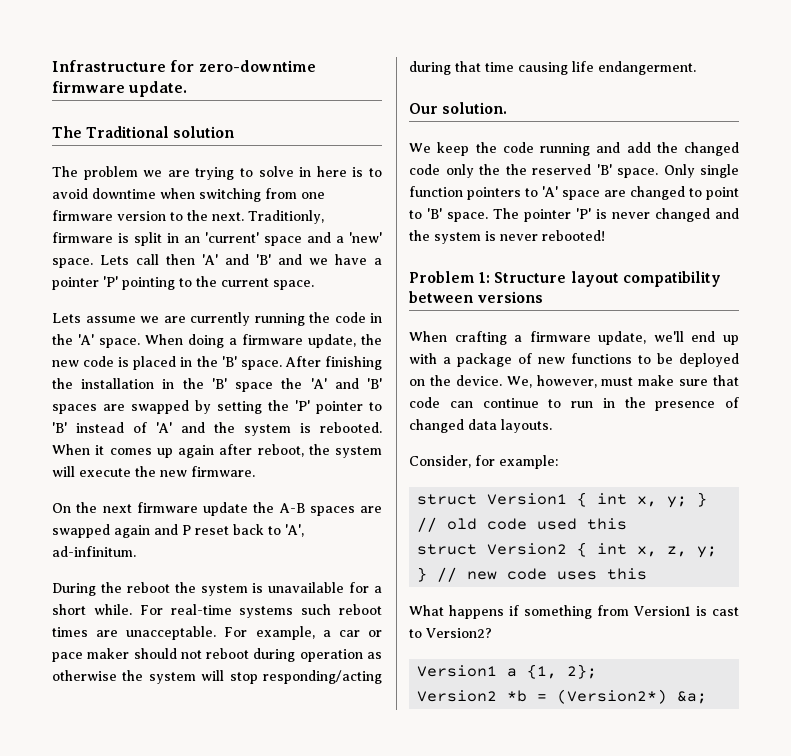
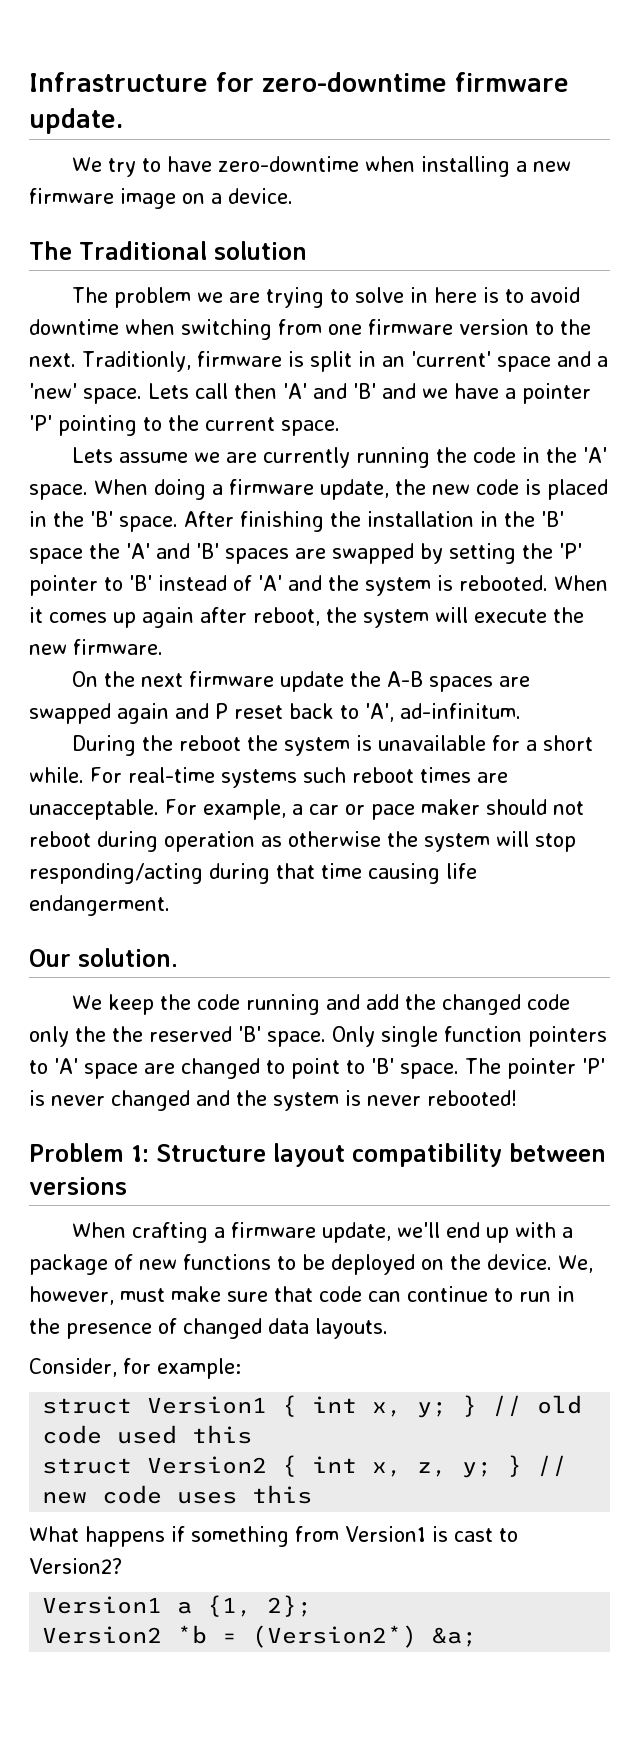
(188, 89) none -> [72,156,572,177] [29,188,293,209] // We try to have zero-downtime when installing a new firmware image on a device.

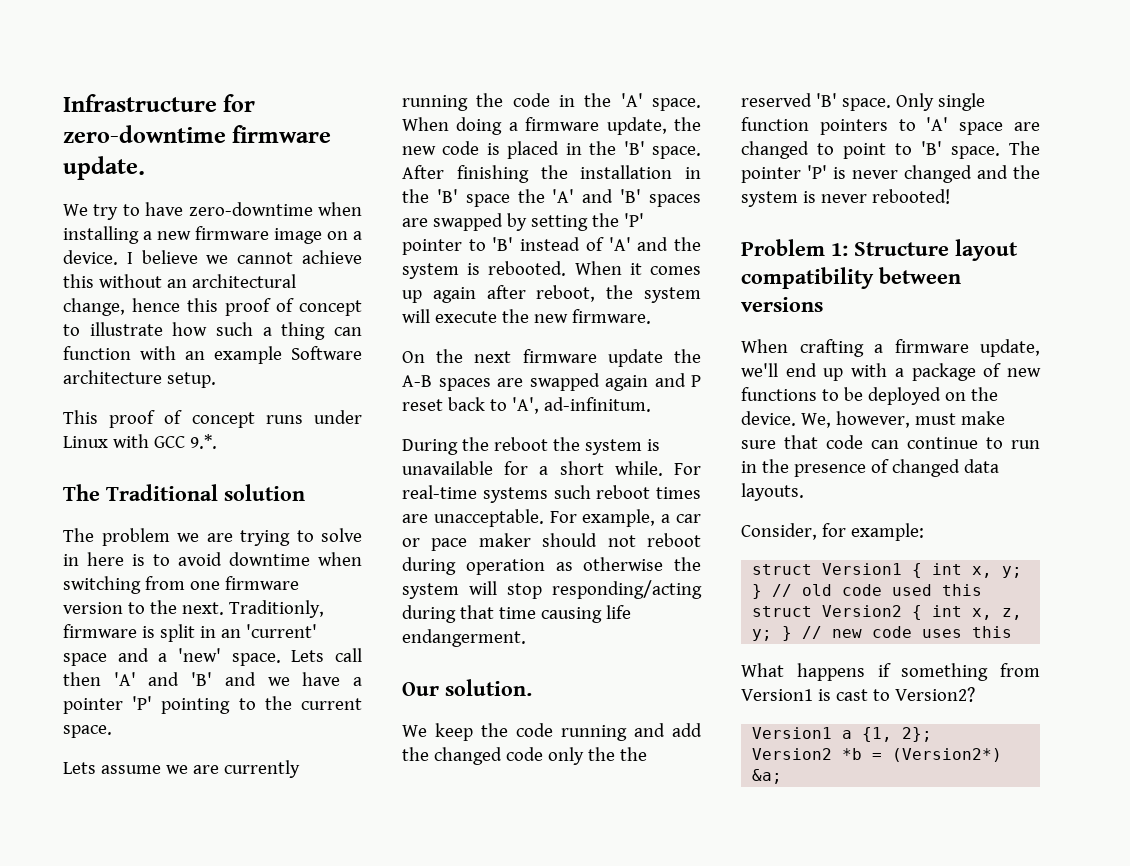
(293, 196) none -> [126,250,362,264] [63,274,296,288] [63,298,362,316] [63,322,363,340] [63,346,362,364] [63,370,216,388] [63,410,362,428] [63,434,217,449] I believe we cannot achieve this without an architectural change, hence this proof of concept to illustrate how such a thing can function with an example Software architecture setup. // This proof of concept runs under Linux with GCC 9.*.

